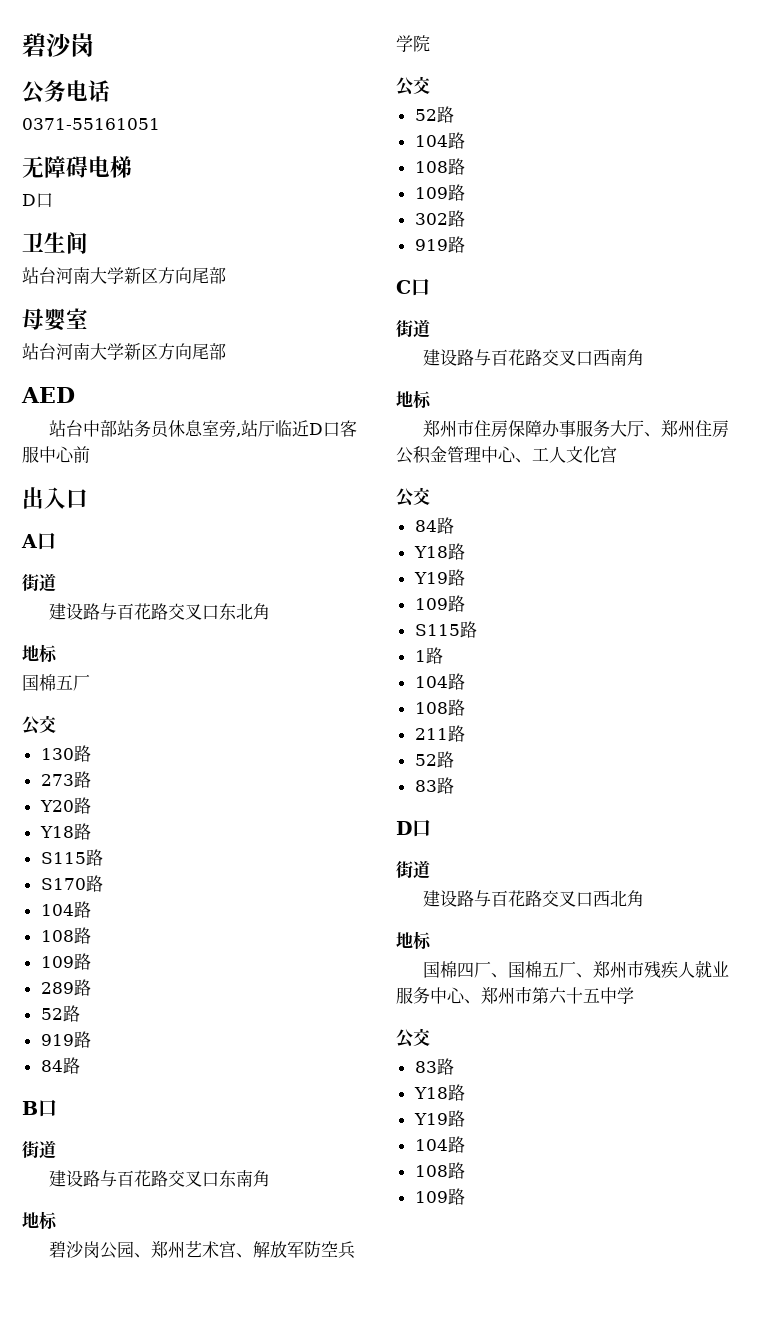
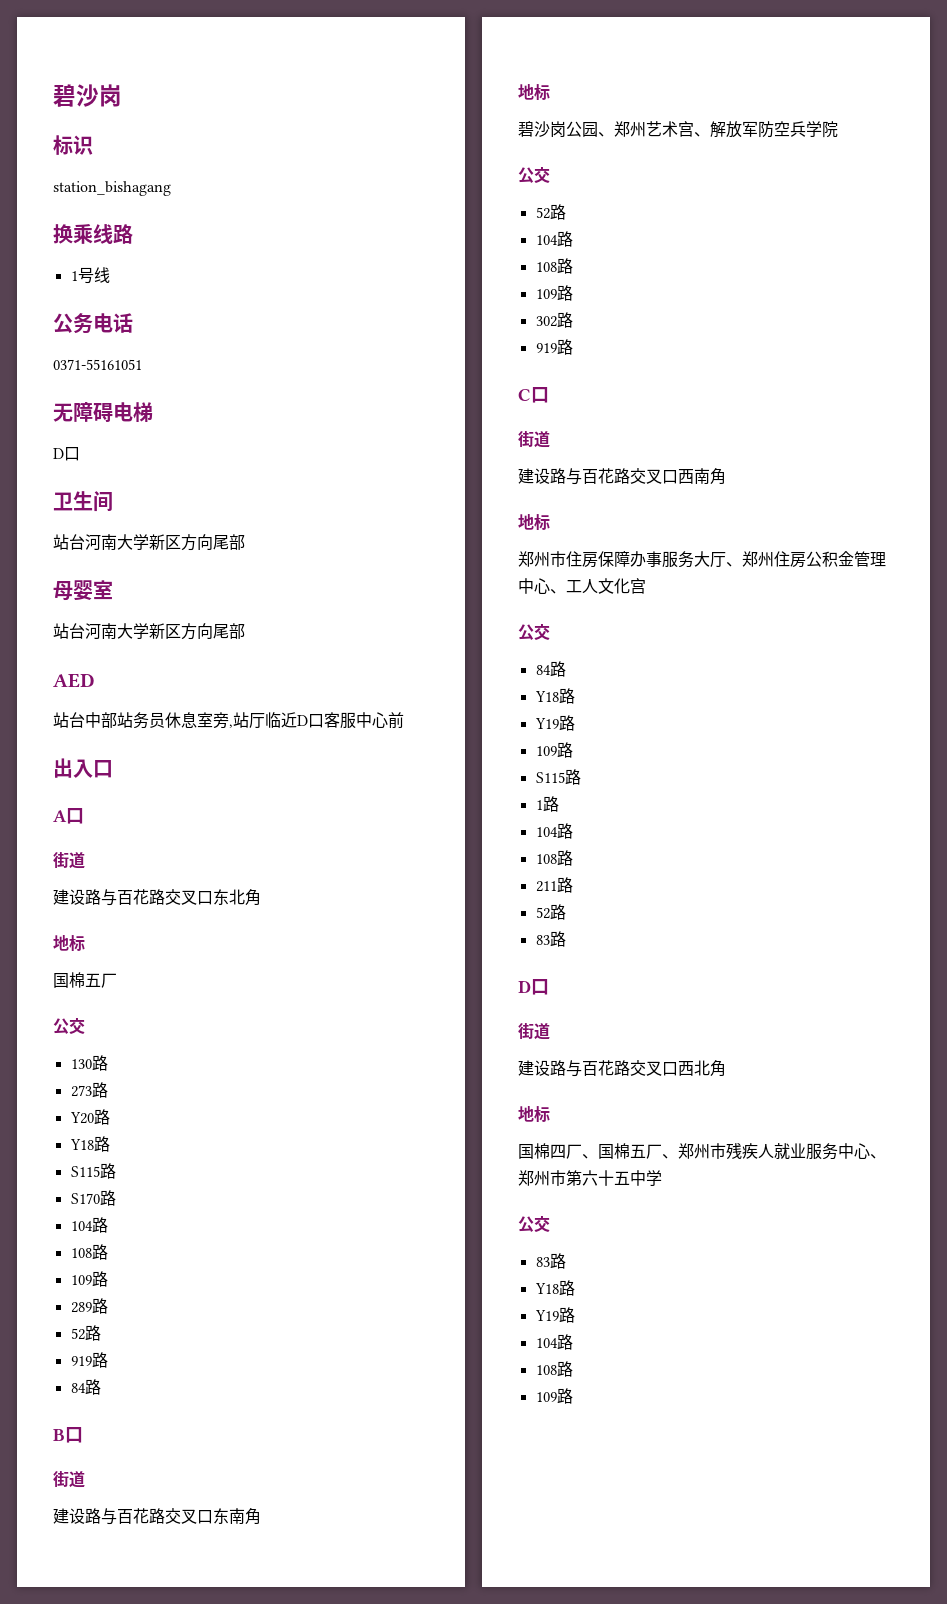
[22,33,94,57] 碧沙岗 -> [53,84,122,107] [53,135,93,155] [53,181,171,196] [53,224,133,244] [70,267,110,284] 碧沙岗 // 标识 // station_bishagang // 换乘线路 // 1号线

